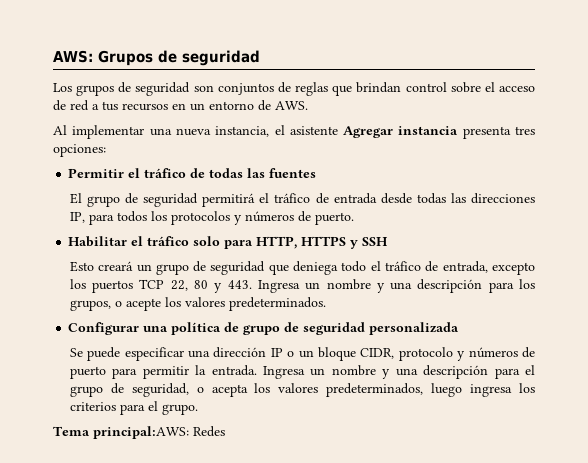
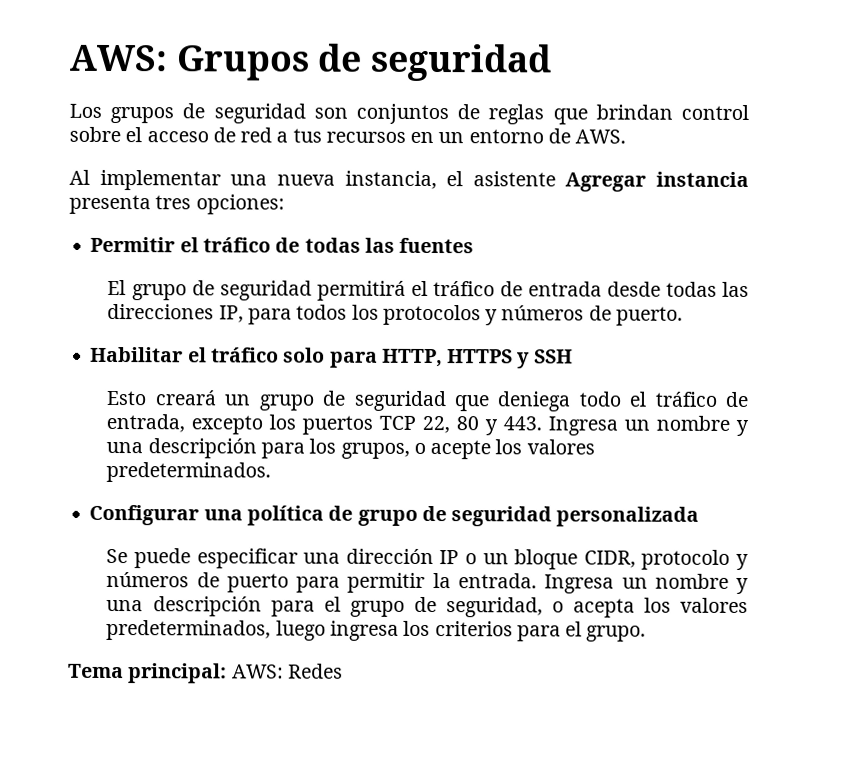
[93,426,189,439] principal:AWS: -> [128,663,284,684] principal: AWS:

